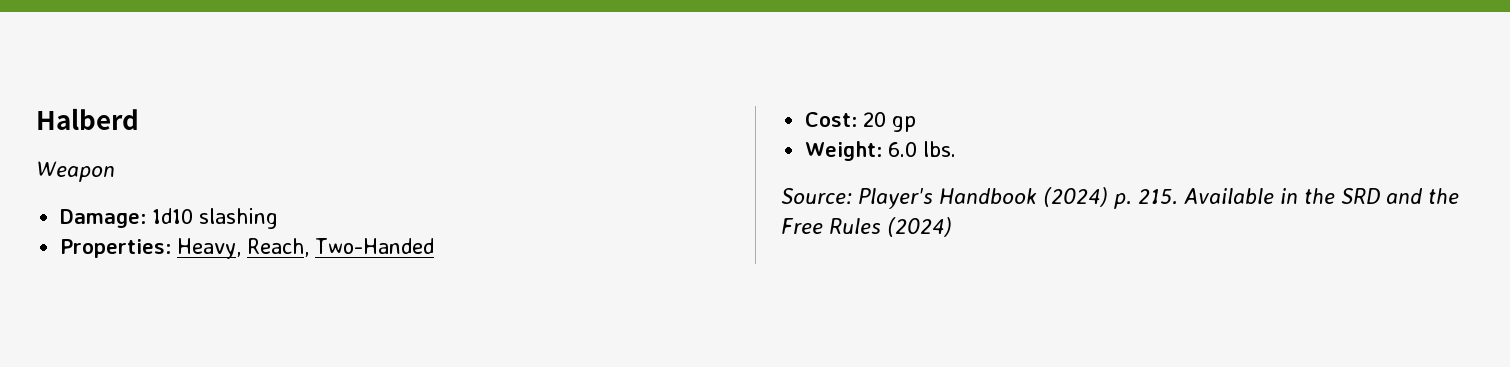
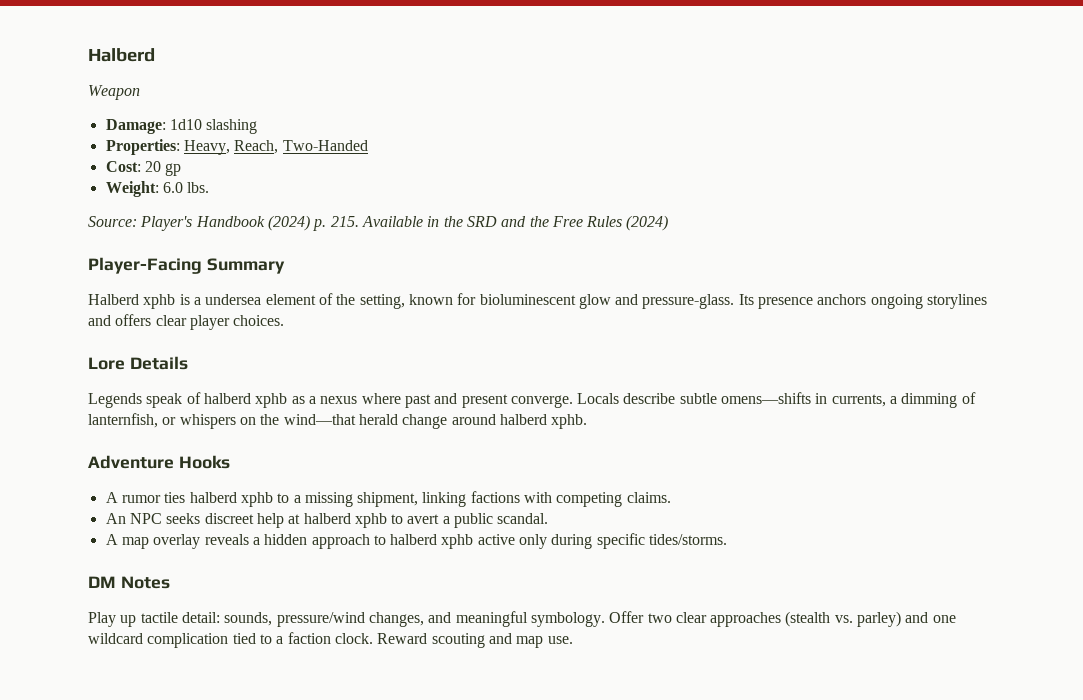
(952, 227) none -> [88,257,285,274] [88,293,988,309] [88,314,285,330] [88,356,188,370] [88,392,976,408] [88,413,588,429] [88,455,230,469] [105,491,671,507] [105,513,549,528] [105,533,728,549] [88,576,170,589] [88,611,956,627] [88,632,573,648] // Player-Facing Summary // Halberd xphb is a undersea element of the setting, known for bioluminescent glow and pressure-glass. Its presence anchors ongoing storylines and offers clear player choices. // Lore Details // Legends speak of halberd xphb as a nexus where past and present converge. Locals describe subtle omens—shifts in currents, a dimming of lanternfish, or whispers on the wind—that herald change around halberd xphb. // Adventure Hooks // A rumor ties halberd xphb to a missing shipment, linking factions with competing claims. // An NPC seeks discreet help at halberd xphb to avert a public scandal. // A map overlay reveals a hidden approach to halberd xphb active only during specific tides/storms. // DM Notes // Play up tactile detail: sounds, pressure/wind changes, and meaningful symbology. Offer two clear approaches (stealth vs. parley) and one wildcard complication tied to a faction clock. Reward scouting and map use.

